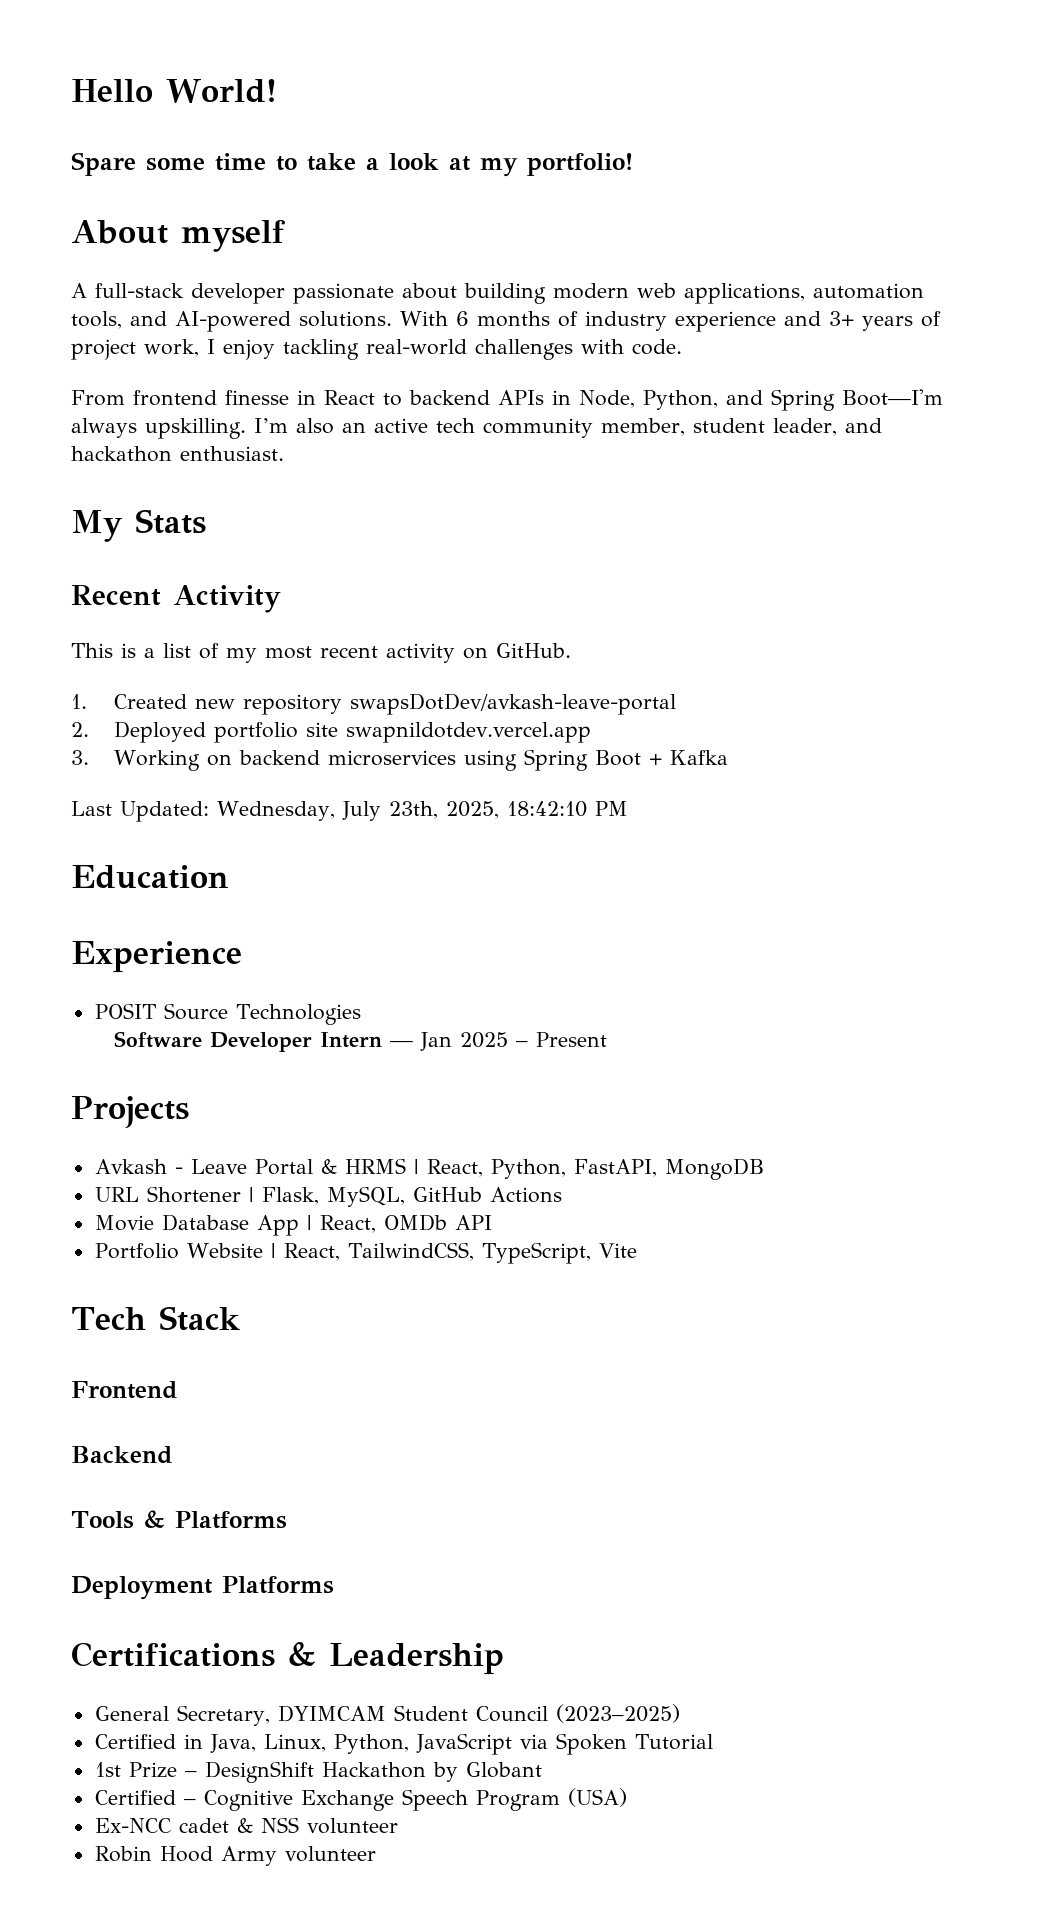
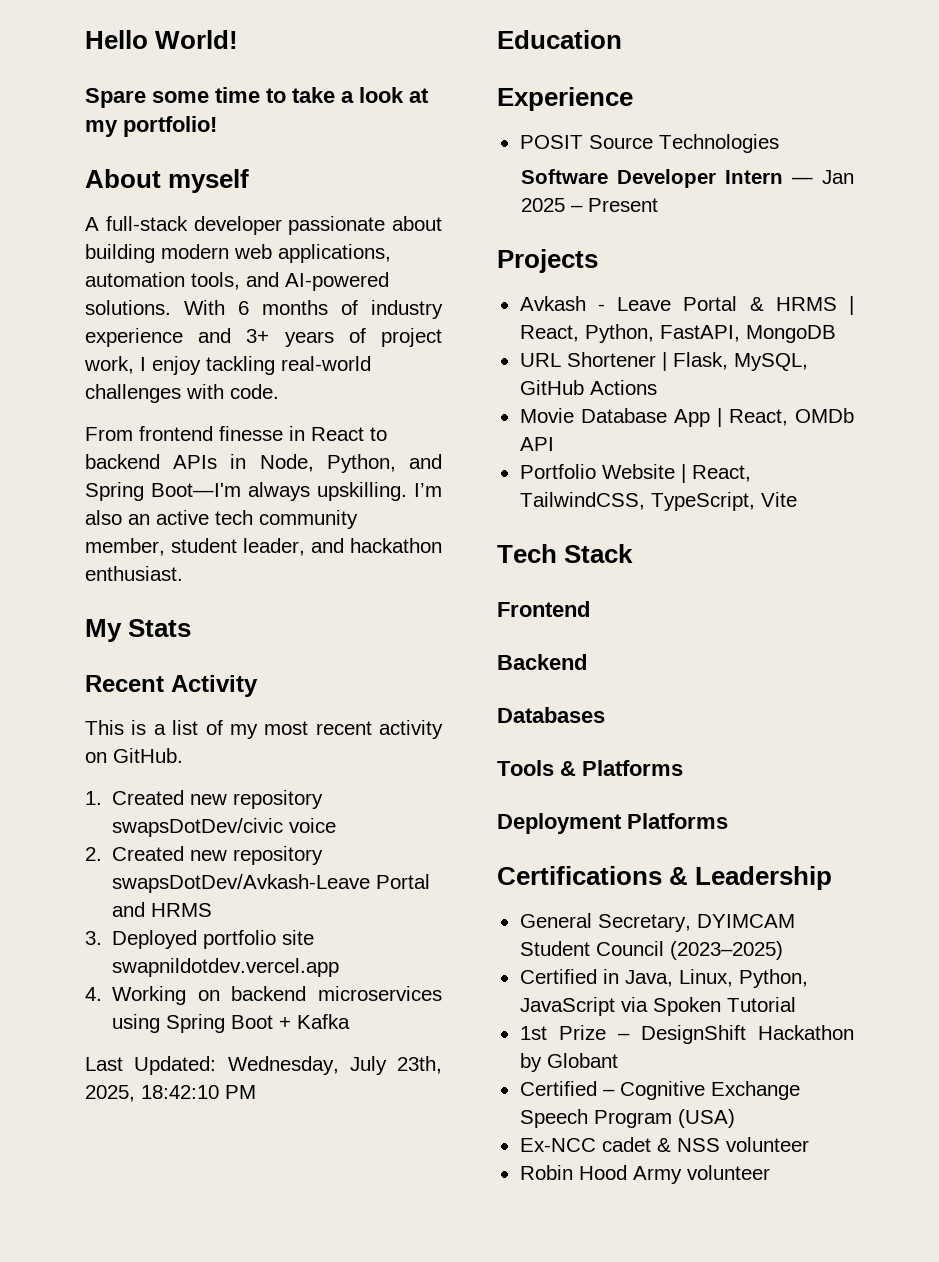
[349,693,676,715] [71,722,89,737] swapsDotDev/avkash-leave-portal // 2. -> [112,818,337,837] [85,846,324,865] [112,874,431,893] [112,902,213,917] [85,931,102,945] swapsDotDev/civic voice // 2. Created new repository swapsDotDev/Avkash-Leave Portal and HRMS // 3.
[71,750,89,765] 3. -> [85,987,102,1001] 4.
(173, 1455) none -> [497,707,605,723] // Databases

